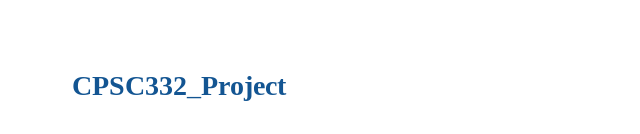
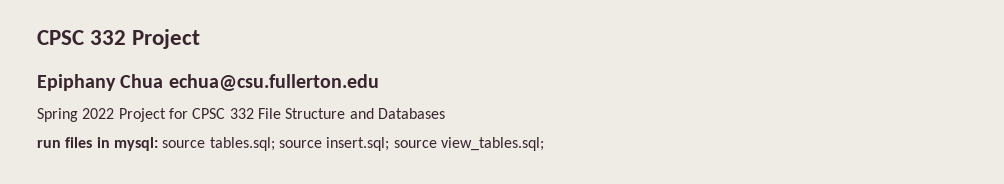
[72,76,287,101] CPSC332_Project -> [37,29,201,49] [37,74,379,91] [37,108,445,122] [37,137,544,151] CPSC 332 Project // Epiphany Chua echua@csu.fullerton.edu // Spring 2022 Project for CPSC 332 File Structure and Databases // run files in mysql: source tables.sql; source insert.sql; source view_tables.sql;

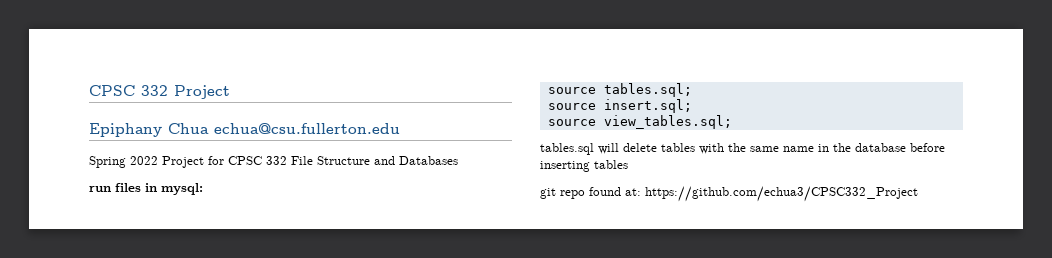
(158, 144) none -> (203, 189) //
(275, 144) none -> (692, 90) //
(390, 144) none -> (692, 106) //
(544, 144) none -> [540,143,945,155] [540,160,628,172] [540,186,918,202] // tables.sql will delete tables with the same name in the database before inserting tables // git repo found at: https://github.com/echua3/CPSC332_Project

